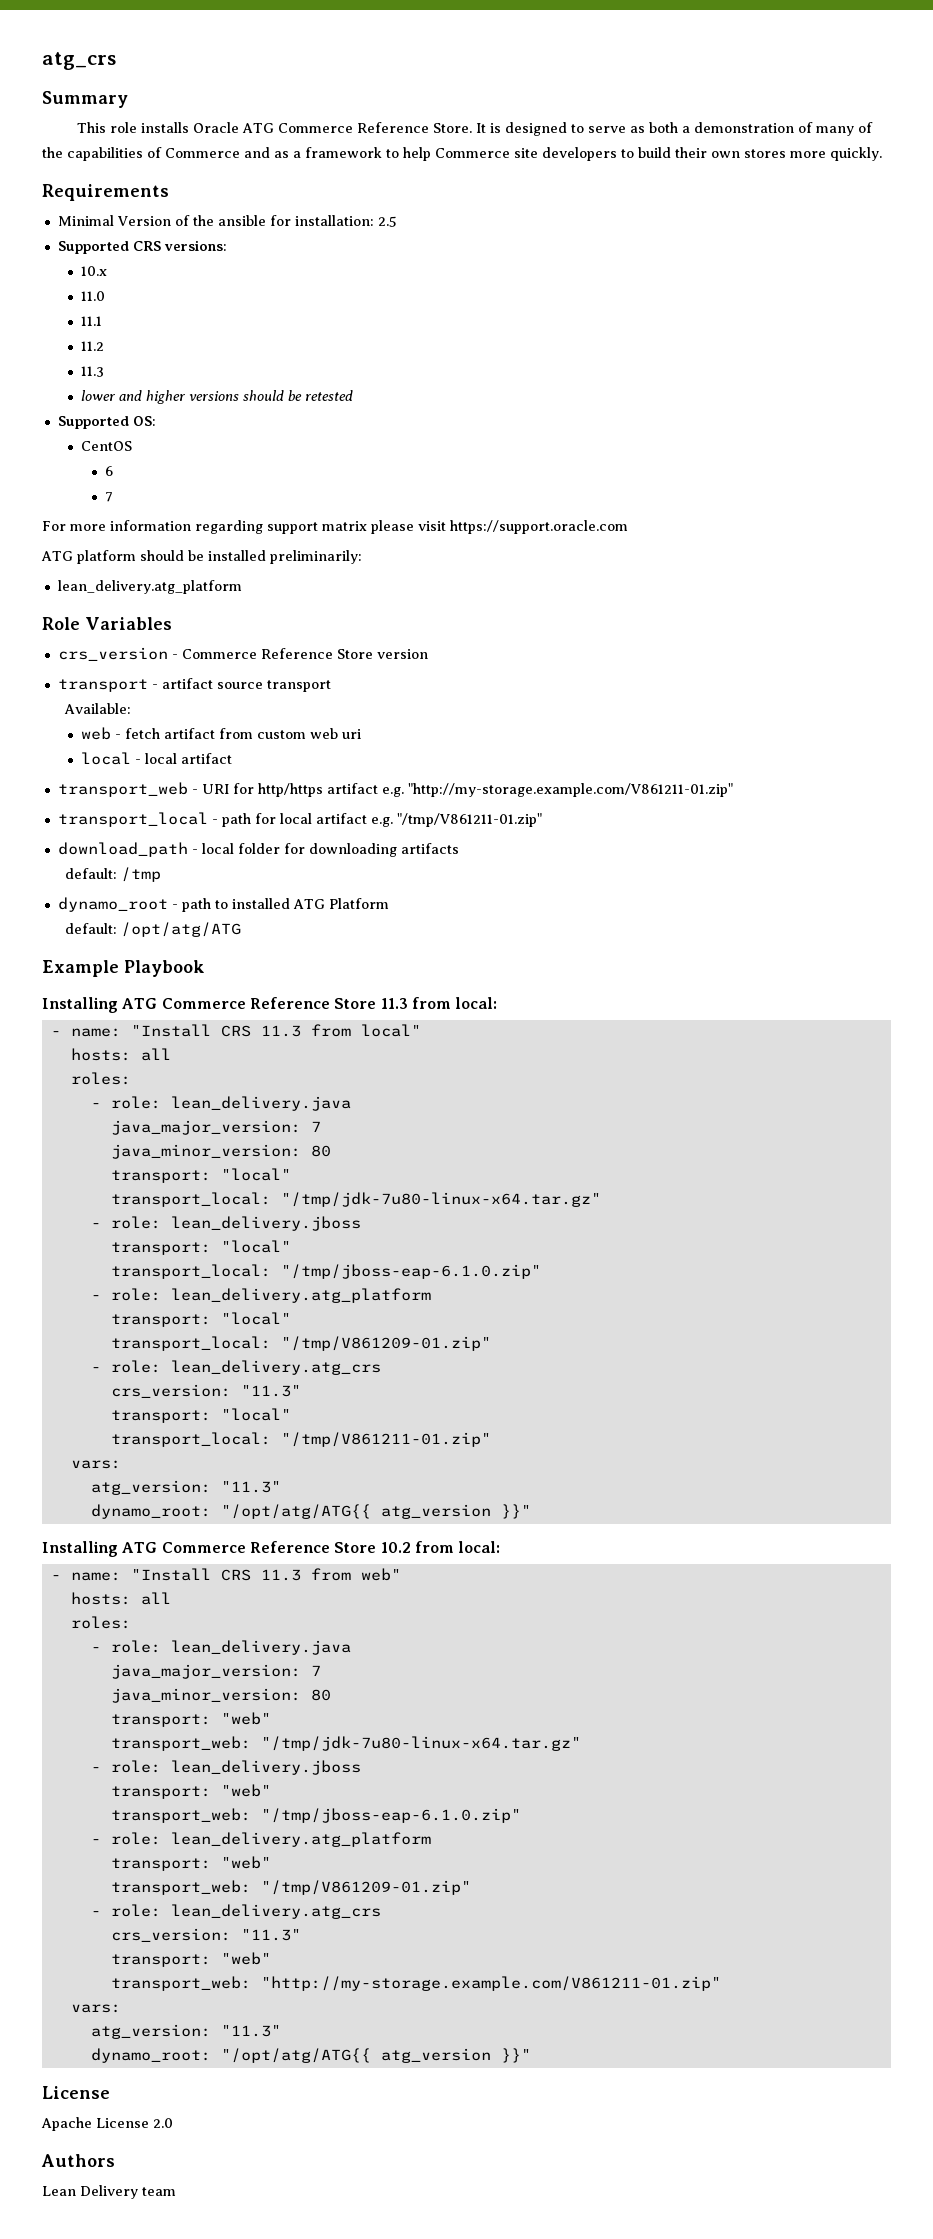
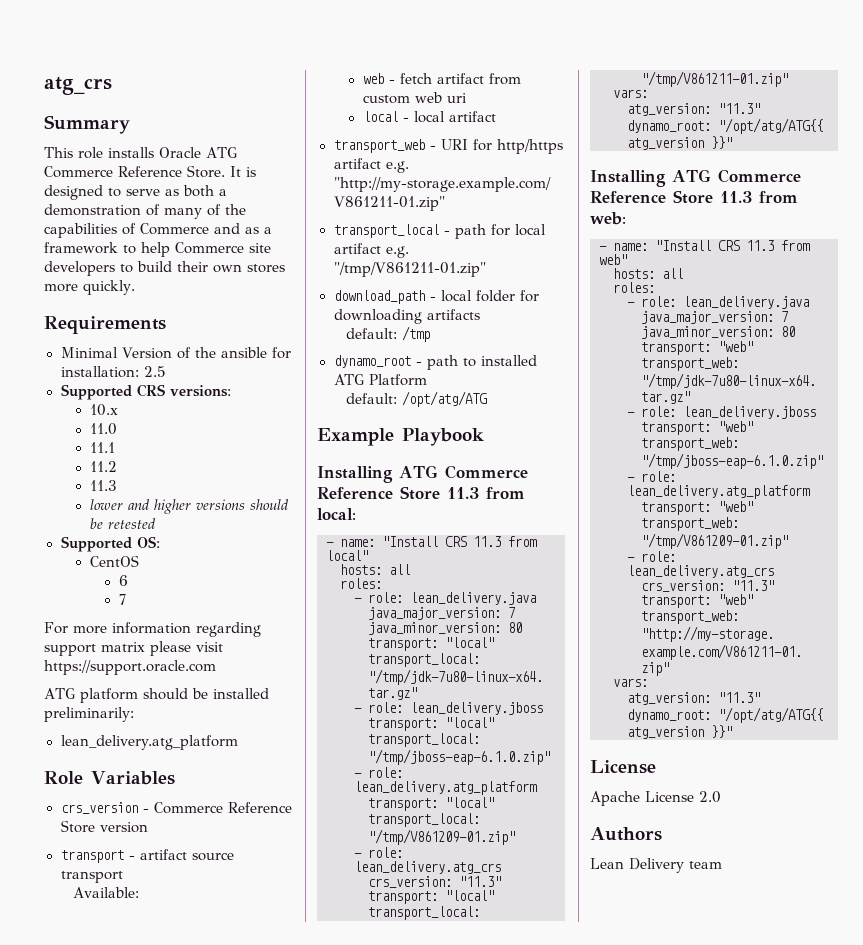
[380,1541,501,1553] 10.2 from local: -> [720,191,798,203] [590,212,626,225] 11.3 from web:

